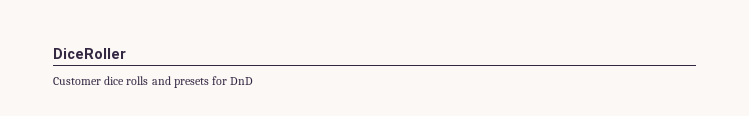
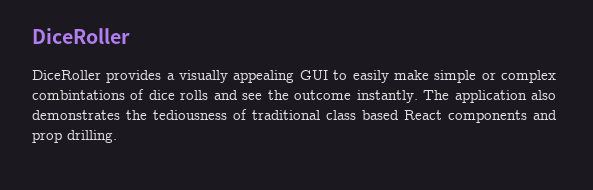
[53,76,254,88] Customer dice rolls and presets for DnD -> [32,70,557,83] [32,89,556,103] [32,109,557,123] [32,130,117,143] DiceRoller provides a visually appealing GUI to easily make simple or complex combintations of dice rolls and see the outcome instantly. The application also demonstrates the tediousness of traditional class based React components and prop drilling.

